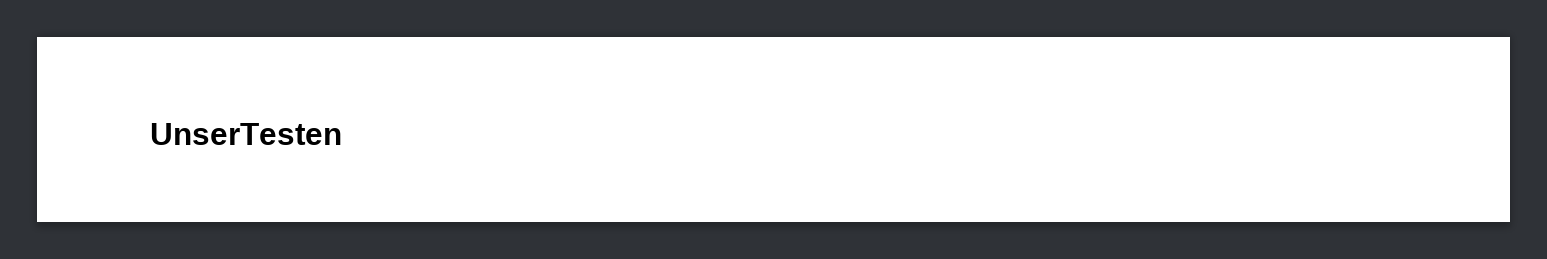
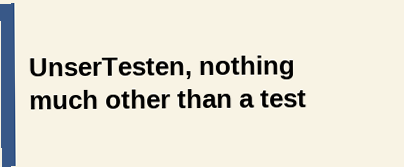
[150,123,342,145] UnserTesten -> [28,55,296,81] [29,88,308,110] UnserTesten, nothing much other than a test

